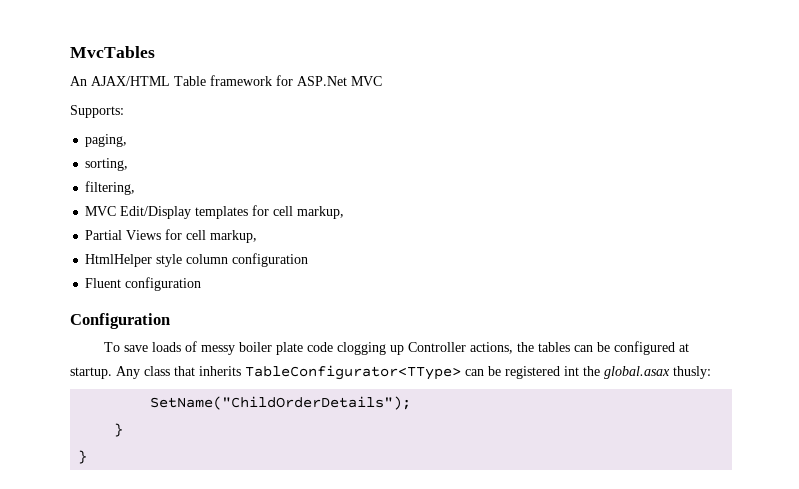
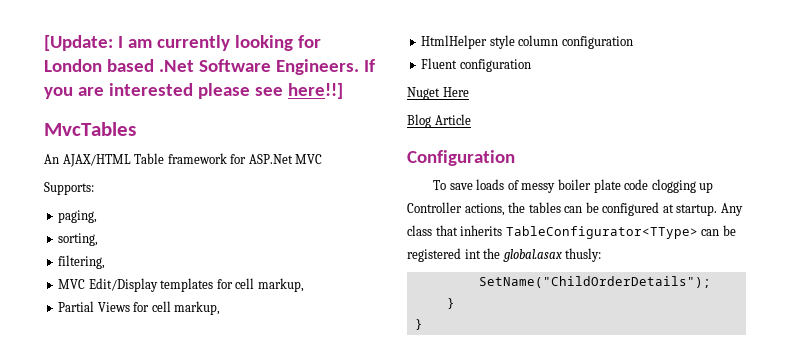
(70, 52) none -> [44,35,321,51] [44,59,375,75] [44,83,343,99] [Update: I am currently looking for London based .Net Software Engineers. If you are interested please see here!!] //
(202, 284) none -> [407,87,469,100] [407,114,471,128] // Nuget Here // Blog Article

